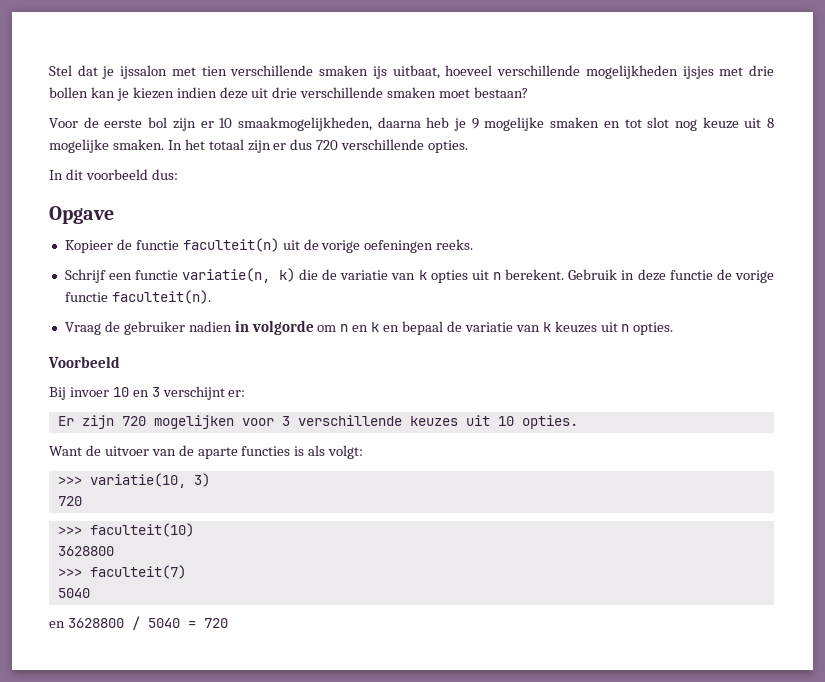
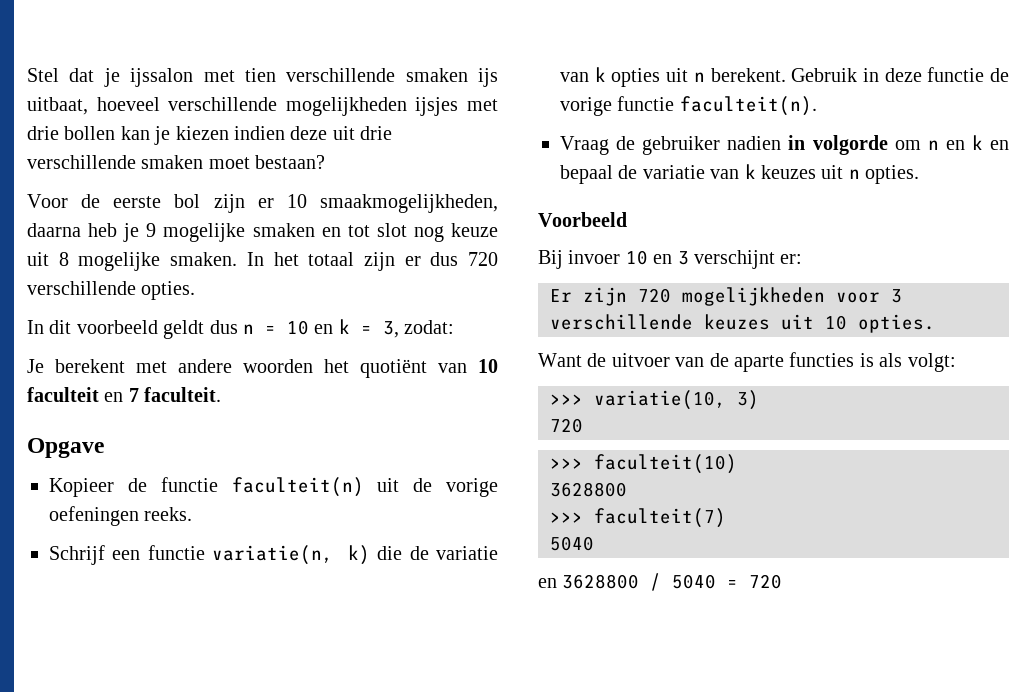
[151,169,178,180] dus: -> [163,319,455,339] [27,359,498,378] [27,387,222,402] geldt dus n = 10 en k = 3, zodat: // Je berekent met andere woorden het quotiënt van 10 faculteit en 7 faculteit.
[153,415,234,429] mogelijken -> [682,287,825,306] mogelijkheden

